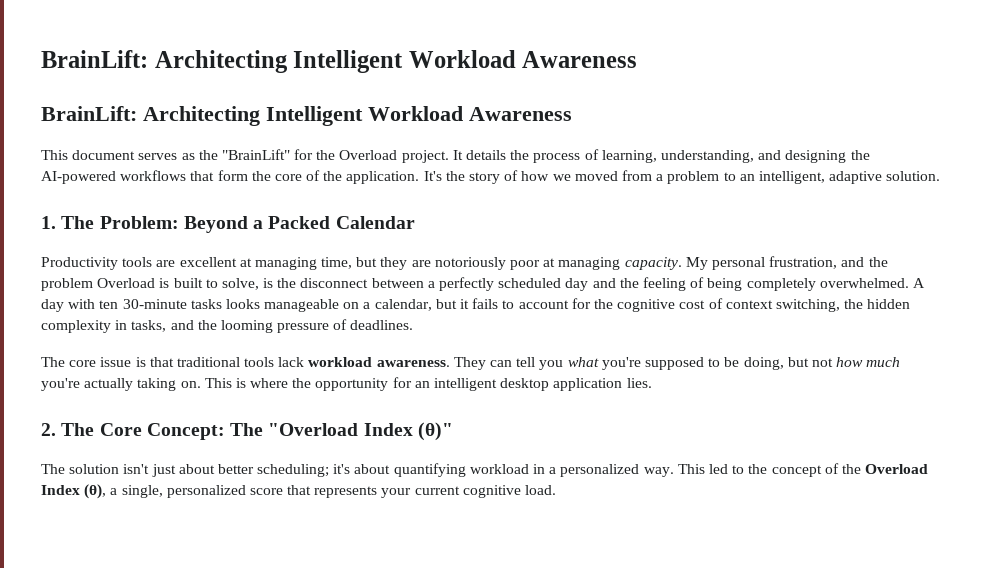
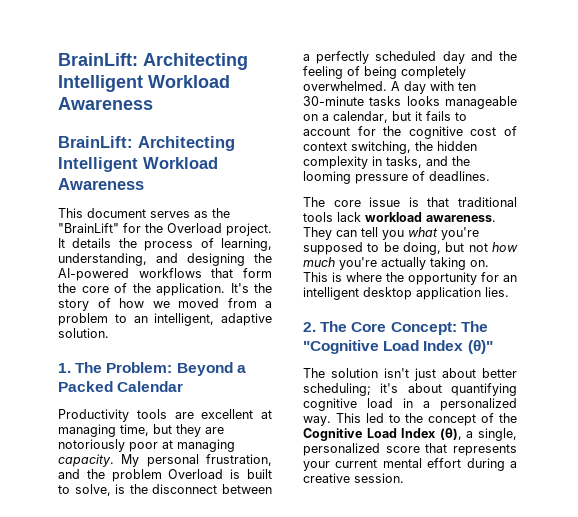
[268,423,359,436] "Overload -> [303,340,420,354] "Cognitive Load
[469,464,529,474] workload -> [303,398,393,411] cognitive load
[865,464,929,474] Overload -> [303,428,397,441] Cognitive Load
[462,485,557,498] cognitive load. -> [382,458,517,471] [303,473,404,483] mental effort during a creative session.

